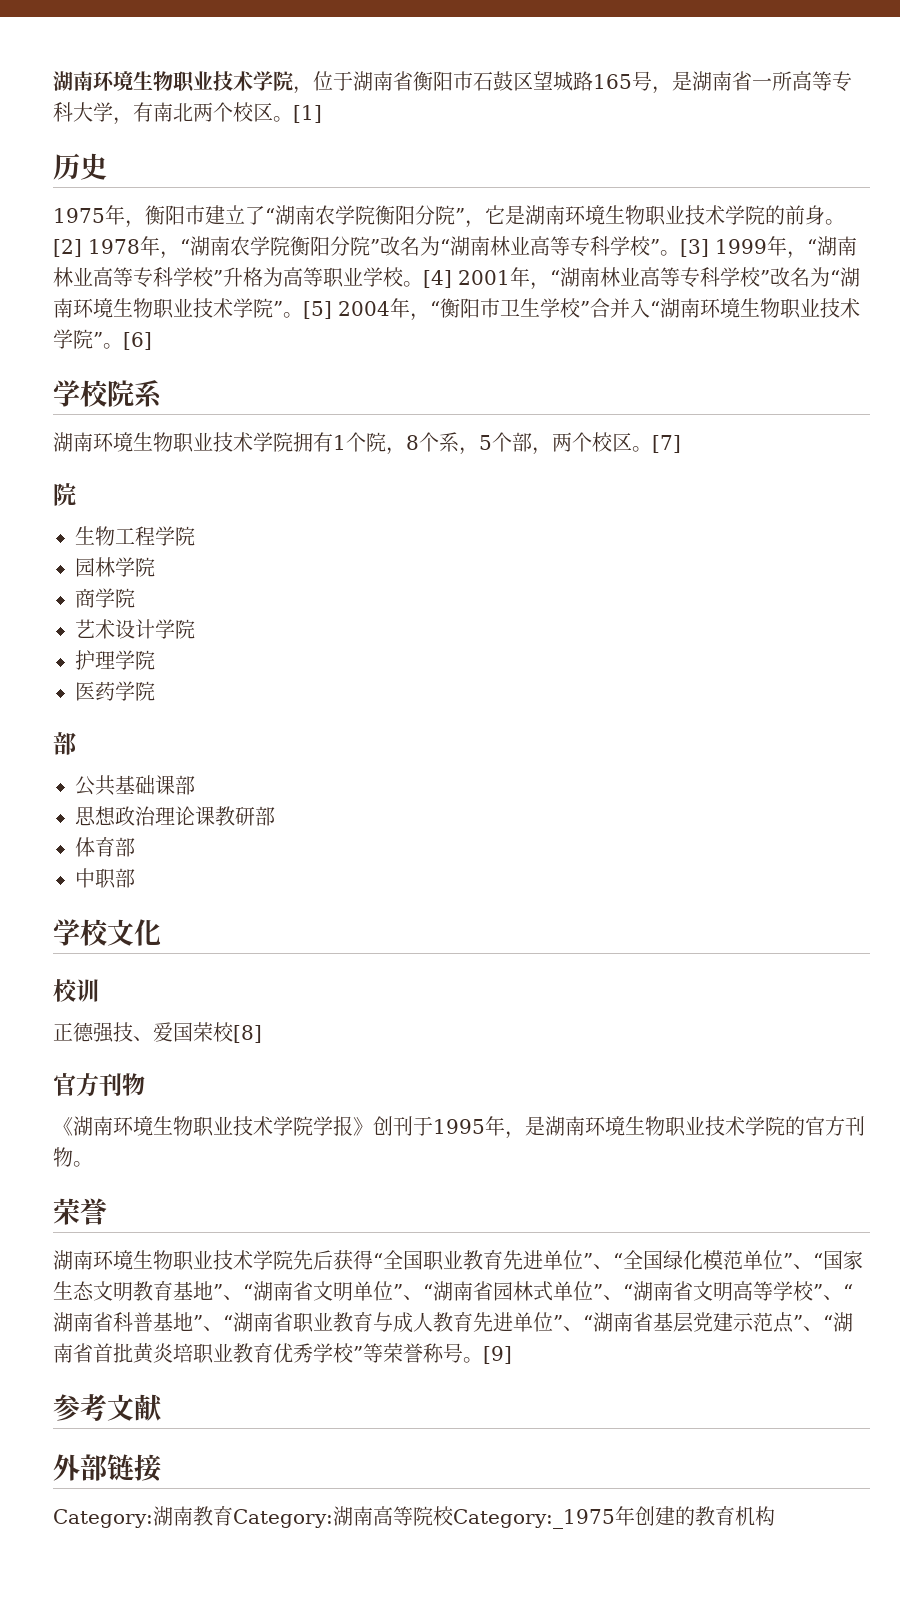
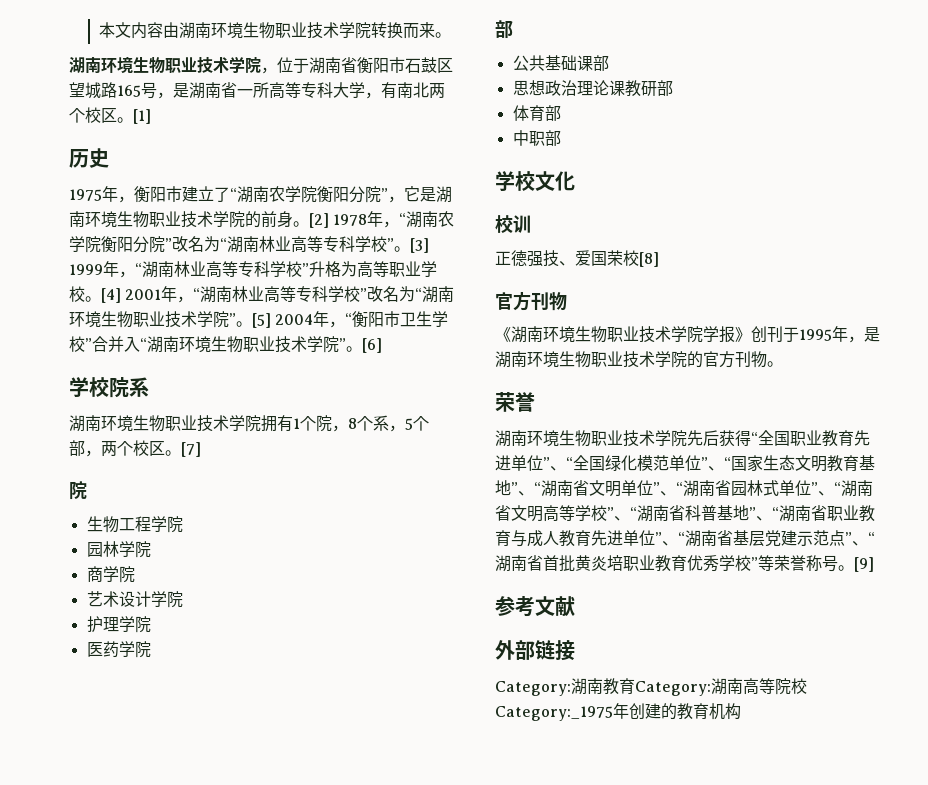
(53, 81) none -> [98,22,451,39] 本文内容由湖南环境生物职业技术学院转换而来。 //

